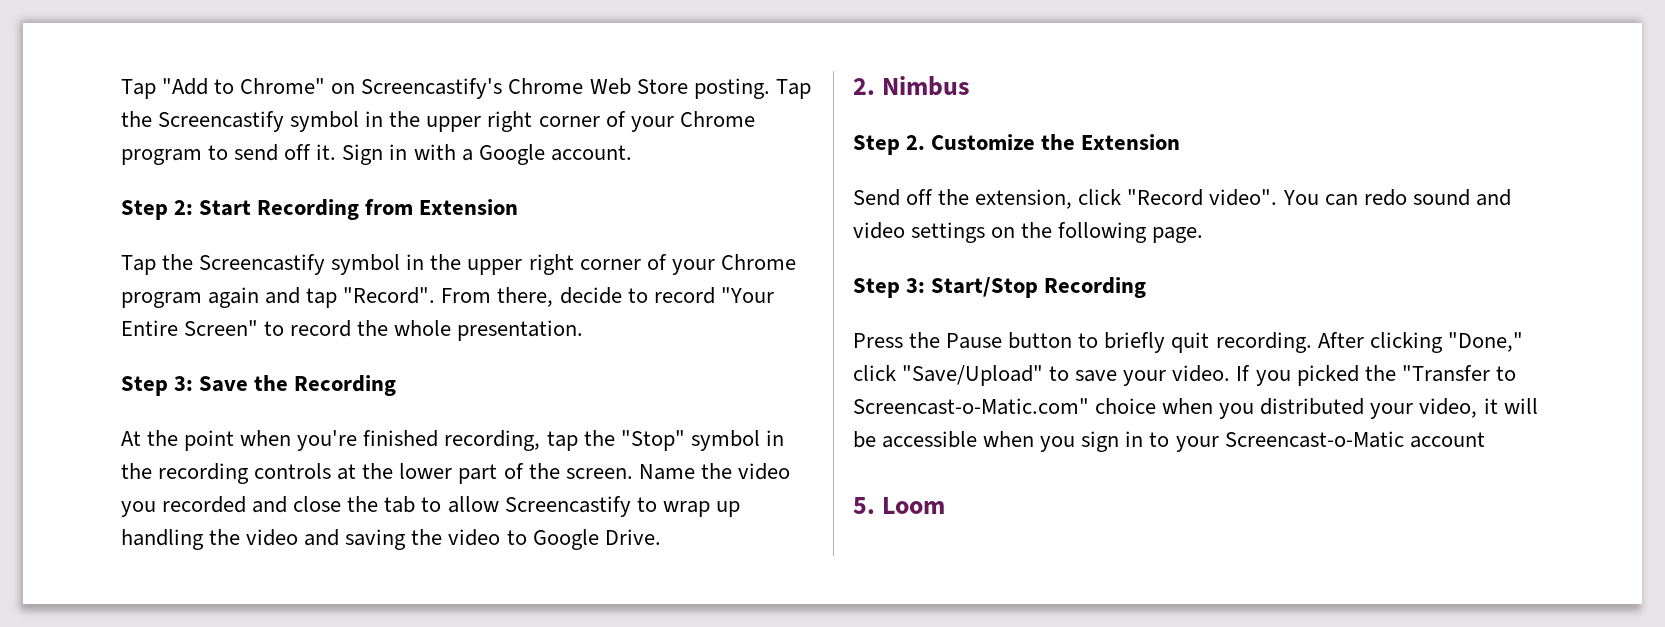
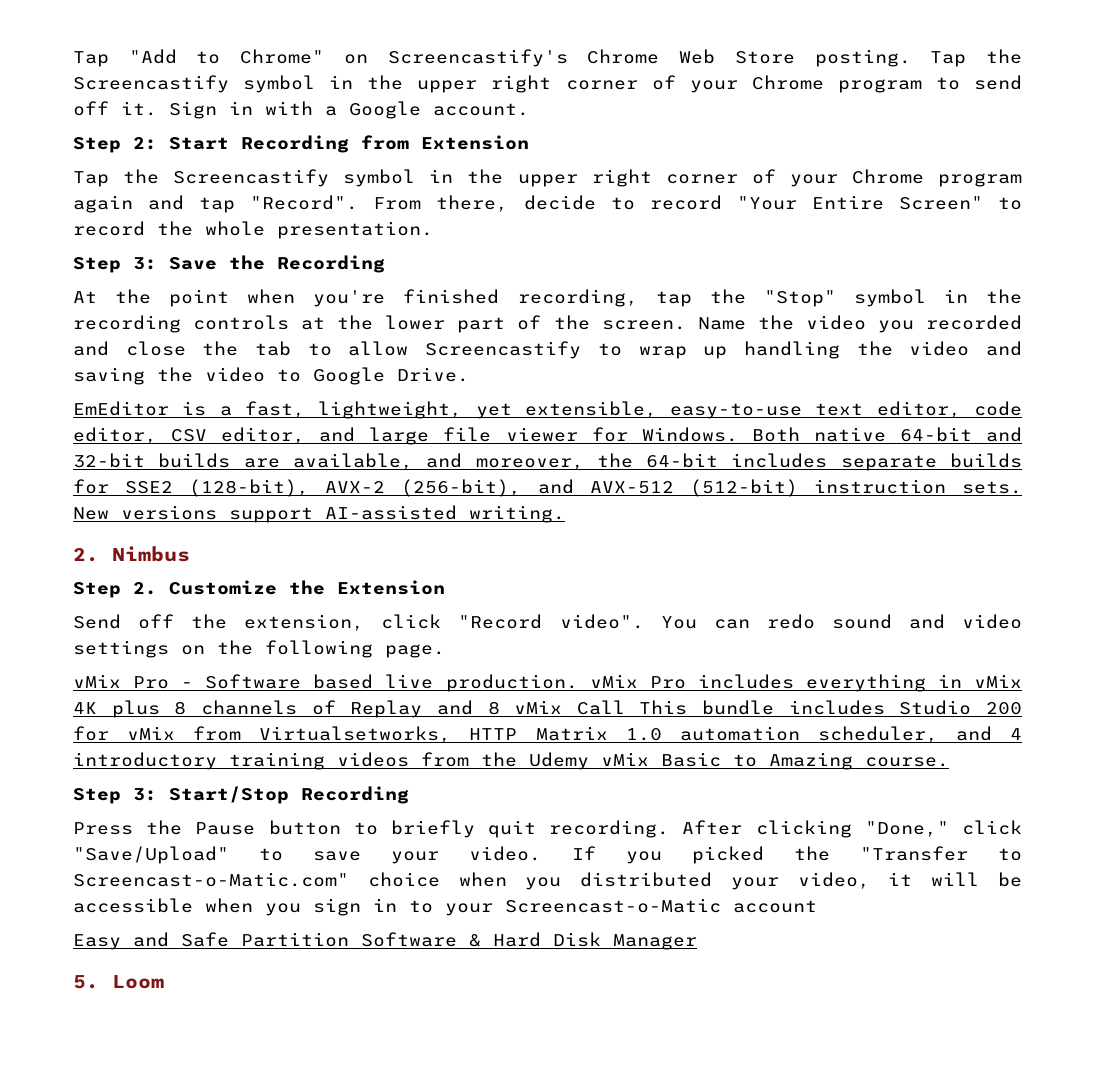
(661, 537) none -> [73,401,1022,419] [73,427,1023,445] [73,453,1022,471] [73,479,1022,497] [73,505,565,523] // EmEditor is a fast, lightweight, yet extensible, easy-to-use text editor, code editor, CSV editor, and large file viewer for Windows. Both native 64-bit and 32-bit builds are available, and moreover, the 64-bit includes separate builds for SSE2 (128-bit), AVX-2 (256-bit), and AVX-512 (512-bit) instruction sets. New versions support AI-assisted writing.
(1204, 235) none -> [73,674,1023,692] [73,700,1022,718] [73,726,1023,743] [73,752,949,770] // vMix Pro - Software based live production. vMix Pro includes everything in vMix 4K plus 8 channels of Replay and 8 vMix Call This bundle includes Studio 200 for vMix from Virtualsetworks, HTTP Matrix 1.0 automation scheduler, and 4 introductory training videos from the Udemy vMix Basic to Amazing course.
(1485, 440) none -> [73,932,697,950] // Easy and Safe Partition Software & Hard Disk Manager

